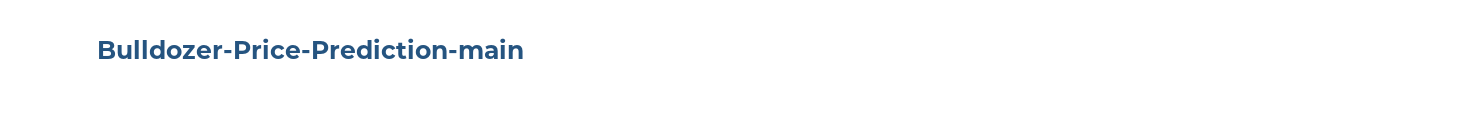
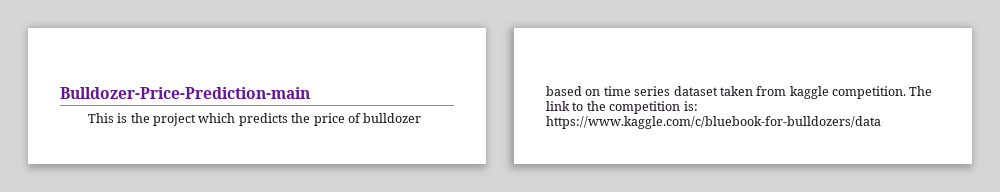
(524, 48) none -> [87,113,422,126] [546,86,933,99] [546,101,698,114] [546,116,881,129] // This is the project which predicts the price of bulldozer based on time series dataset taken from kaggle competition. The link to the competition is: https://www.kaggle.com/c/bluebook-for-bulldozers/data

